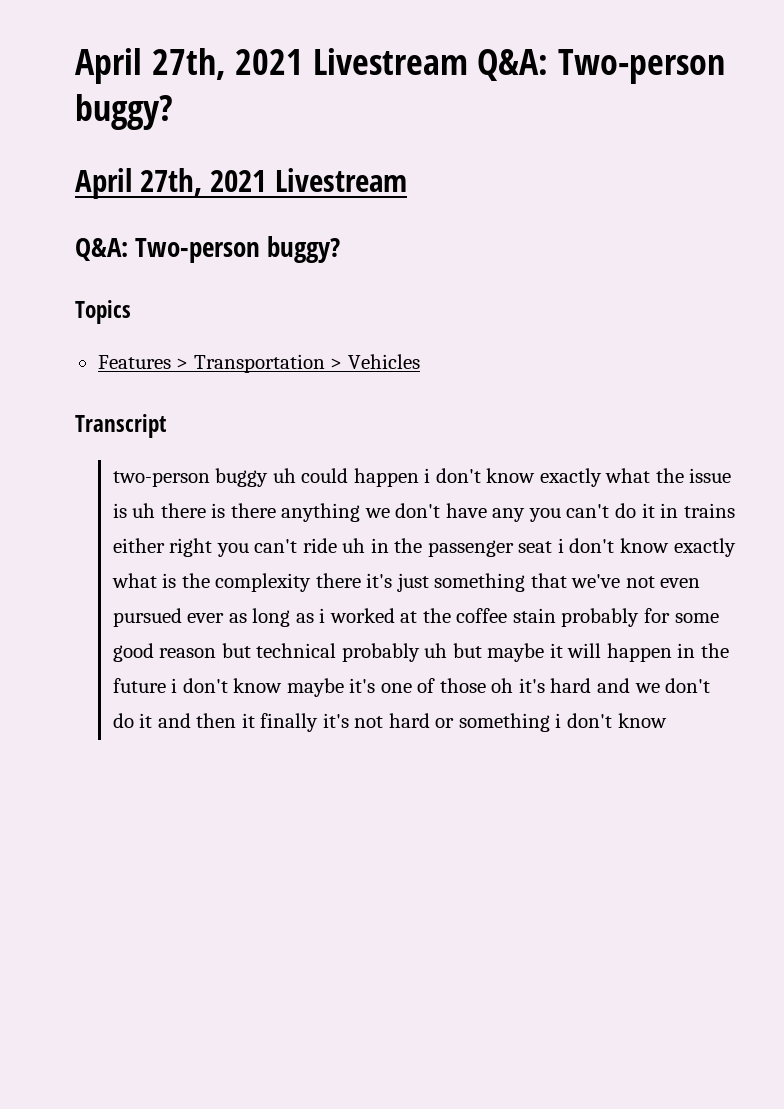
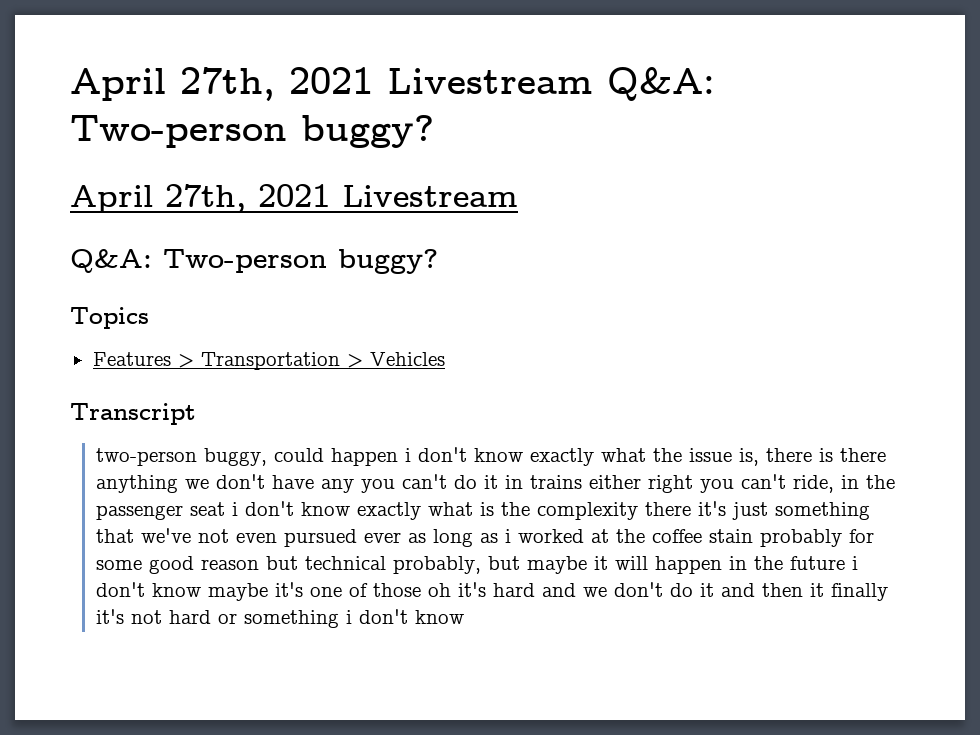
[215,468,296,487] buggy uh -> [204,448,268,466] buggy,
[112,503,156,518] is uh -> [739,448,760,466] is,
[302,538,366,553] ride uh -> [793,475,835,493] ride,
[341,643,448,662] probably uh -> [393,556,482,574] probably,

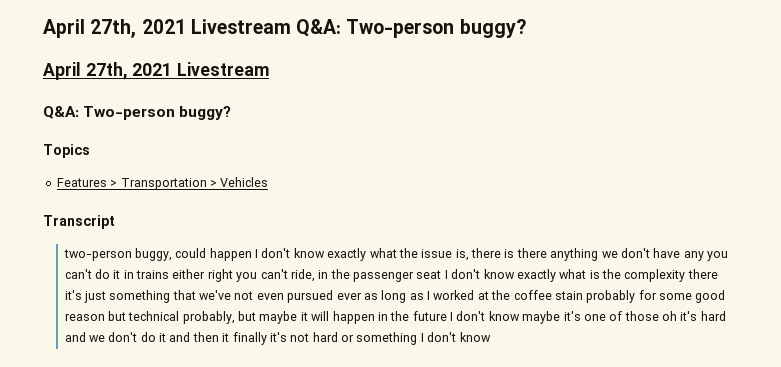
[405,448,412,462] i -> [255,249,259,258] I
[232,502,239,516] i -> [444,270,448,279] I
[505,529,512,543] i -> [427,291,431,300] I
[852,556,859,570] i -> [450,312,454,321] I
[346,610,353,624] i -> [420,333,424,342] I

